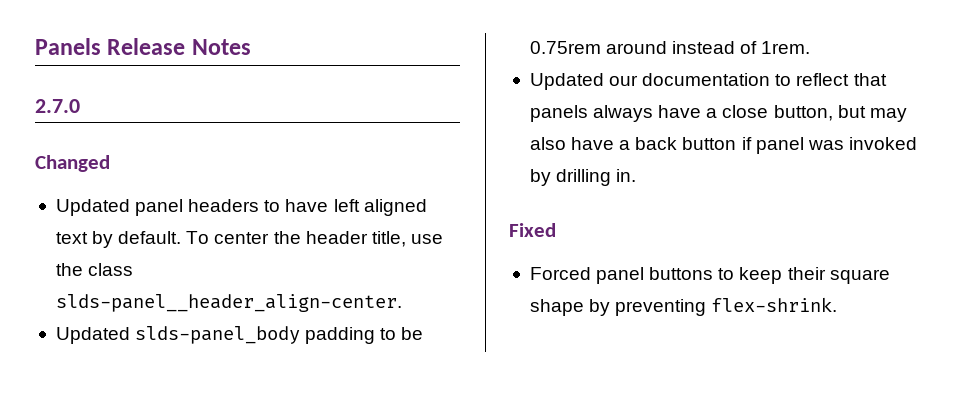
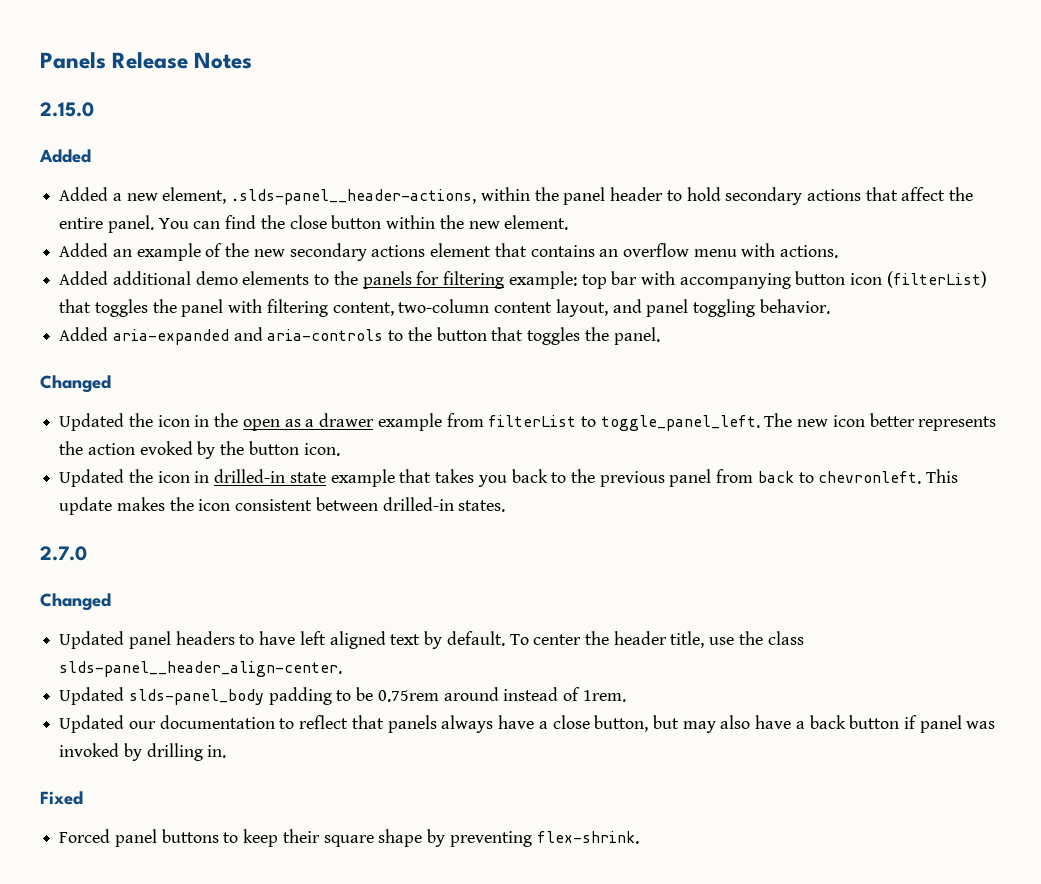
(251, 47) none -> [40,102,94,117] [39,149,91,163] [59,187,974,205] [59,215,569,233] [59,243,839,261] [59,271,987,289] [59,299,830,317] [59,327,660,345] [40,375,111,393] [59,413,997,431] [59,441,340,459] [59,469,959,487] [59,497,506,515] // 2.15.0 // Added // Added a new element, .slds-panel__header-actions, within the panel header to hold secondary actions that affect the entire panel. You can find the close button within the new element. // Added an example of the new secondary actions element that contains an overflow menu with actions. // Added additional demo elements to the panels for filtering example: top bar with accompanying button icon (filterList) that toggles the panel with filtering content, two-column content layout, and panel toggling behavior. // Added aria-expanded and aria-controls to the button that toggles the panel. // Changed // Updated the icon in the open as a drawer example from filterList to toggle_panel_left. The new icon better represents the action evoked by the button icon. // Updated the icon in drilled-in state example that takes you back to the previous panel from back to chevronleft. This update makes the icon consistent between drilled-in states.

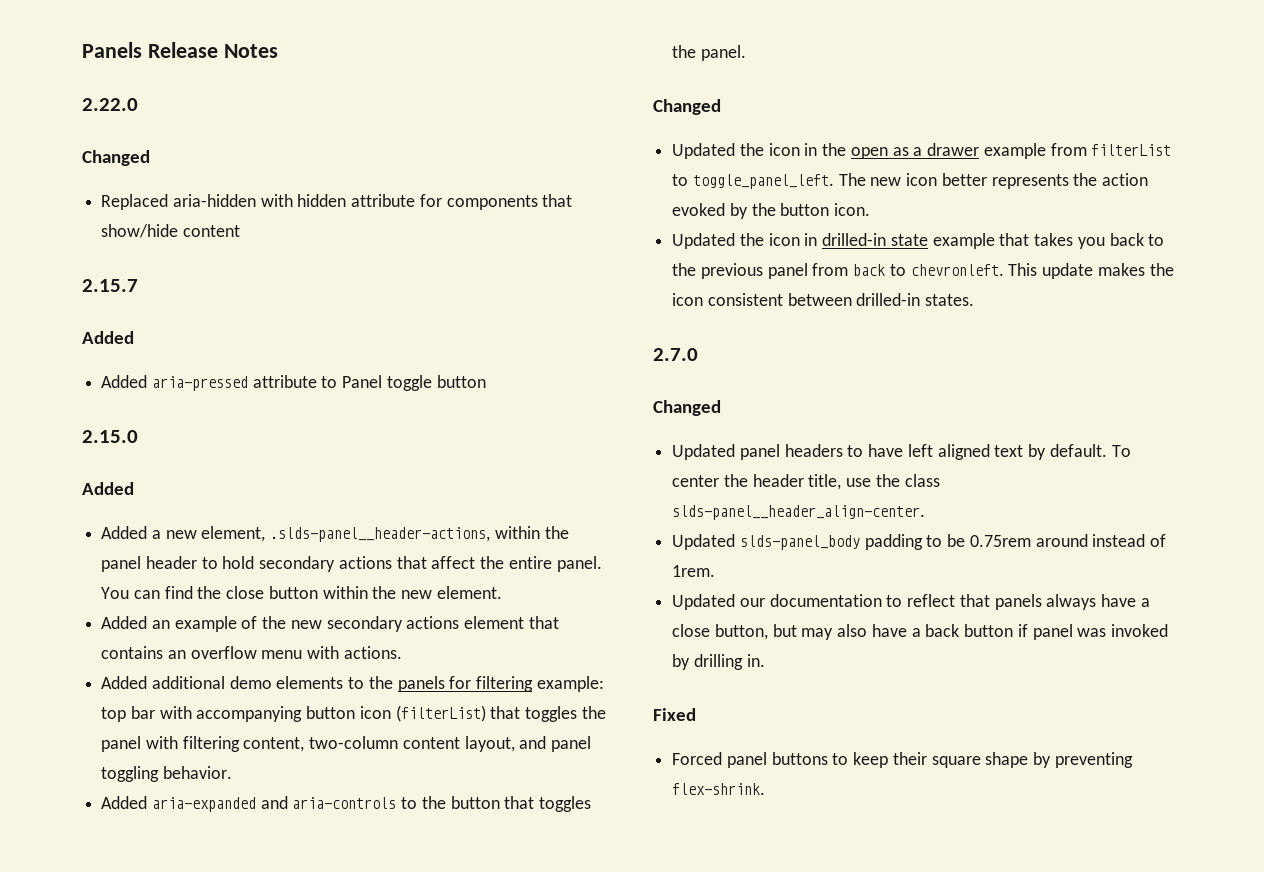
(253, 60) none -> [82,98,138,111] [82,150,150,166] [101,194,573,210] [101,224,240,238] [82,279,138,292] [82,331,134,344] [101,375,486,391] // 2.22.0 // Changed // Replaced aria-hidden with hidden attribute for components that show/hide content // 2.15.7 // Added // Added aria-pressed attribute to Panel toggle button

